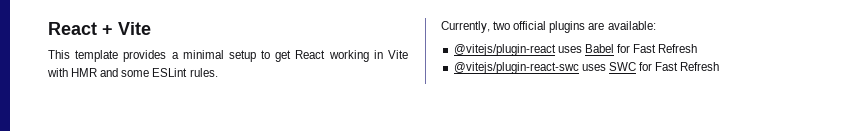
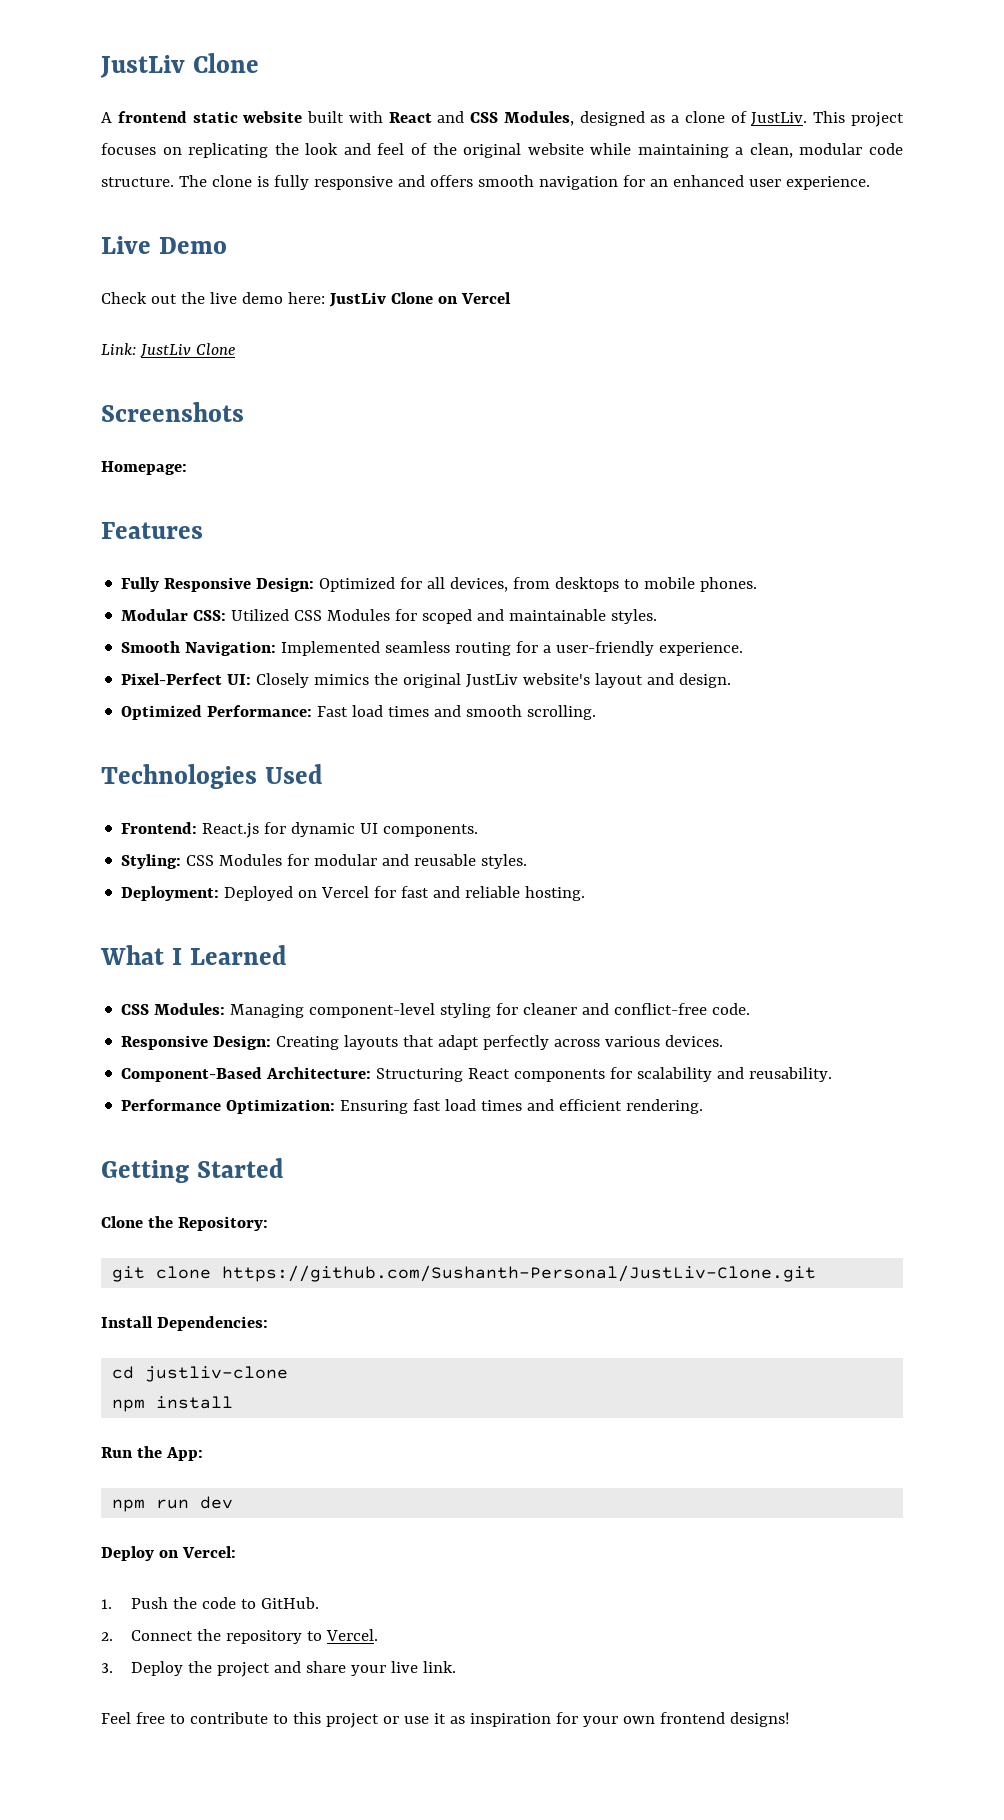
[48,22,151,35] [48,50,409,62] [47,68,218,77] [441,21,656,33] [453,44,698,56] [453,62,720,74] React + Vite // This template provides a minimal setup to get React working in Vite with HMR and some ESLint rules. // Currently, two official plugins are available: // @vitejs/plugin-react uses Babel for Fast Refresh // @vitejs/plugin-react-swc uses SWC for Fast Refresh -> [100,53,259,78] [101,111,904,127] [101,143,903,158] [101,175,870,190] [101,236,227,254] [101,292,511,307] [101,343,235,358] [101,402,244,422] [101,461,187,475] [101,522,203,539] [121,577,758,592] [121,609,658,624] [121,641,744,656] [121,673,732,688] [121,705,597,720] [101,764,323,789] [121,822,479,838] [121,854,528,869] [121,886,586,901] [100,945,287,965] [121,1003,751,1018] [121,1035,724,1050] [121,1067,833,1082] [121,1099,704,1114] [101,1158,284,1183] [101,1216,268,1231] [112,1265,817,1282] [101,1316,268,1331] [112,1366,289,1382] [112,1396,234,1412] [101,1446,203,1461] [112,1496,234,1512] [101,1546,236,1561] [101,1597,320,1609] [101,1629,379,1644] [101,1661,457,1677] [101,1712,790,1728] JustLiv Clone // A frontend static website built with React and CSS Modules, designed as a clone of JustLiv. This project focuses on replicating the look and feel of the original website while maintaining a clean, modular code structure. The clone is fully responsive and offers smooth navigation for an enhanced user experience. // Live Demo // Check out the live demo here: JustLiv Clone on Vercel // Link: JustLiv Clone // Screenshots // Homepage: // Features // Fully Responsive Design: Optimized for all devices, from desktops to mobile phones. // Modular CSS: Utilized CSS Modules for scoped and maintainable styles. // Smooth Navigation: Implemented seamless routing for a user-friendly experience. // Pixel-Perfect UI: Closely mimics the original JustLiv website's layout and design. // Optimized Performance: Fast load times and smooth scrolling. // Technologies Used // Frontend: React.js for dynamic UI components. // Styling: CSS Modules for modular and reusable styles. // Deployment: Deployed on Vercel for fast and reliable hosting. // What I Learned // CSS Modules: Managing component-level styling for cleaner and conflict-free code. // Responsive Design: Creating layouts that adapt perfectly across various devices. // Component-Based Architecture: Structuring React components for scalability and reusability. // Performance Optimization: Ensuring fast load times and efficient rendering. // Getting Started // Clone the Repository: // git clone https://github.com/Sushanth-Personal/JustLiv-Clone.git // Install Dependencies: // cd justliv-clone // npm install // Run the App: // npm run dev // Deploy on Vercel: // 1. Push the code to GitHub. // 2. Connect the repository to Vercel. // 3. Deploy the project and share your live link. // Feel free to contribute to this project or use it as inspiration for your own frontend designs!

